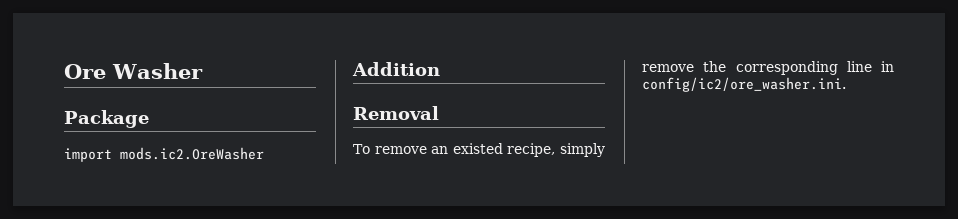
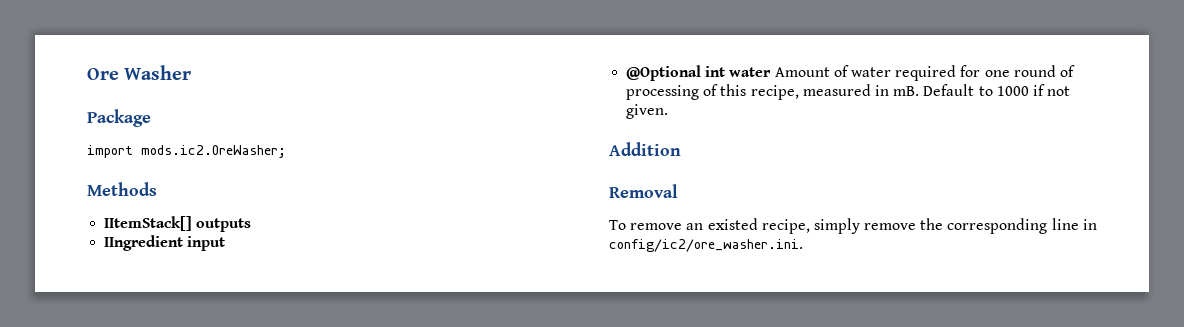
[120,147,264,160] mods.ic2.OreWasher -> [141,145,286,158] [87,182,157,196] [104,216,252,232] [104,235,226,251] [626,65,1075,81] [626,84,1071,100] [626,104,669,119] mods.ic2.OreWasher; // Methods // IItemStack[] outputs // IIngredient input // @Optional int water Amount of water required for one round of processing of this recipe, measured in mB. Default to 1000 if not given.

